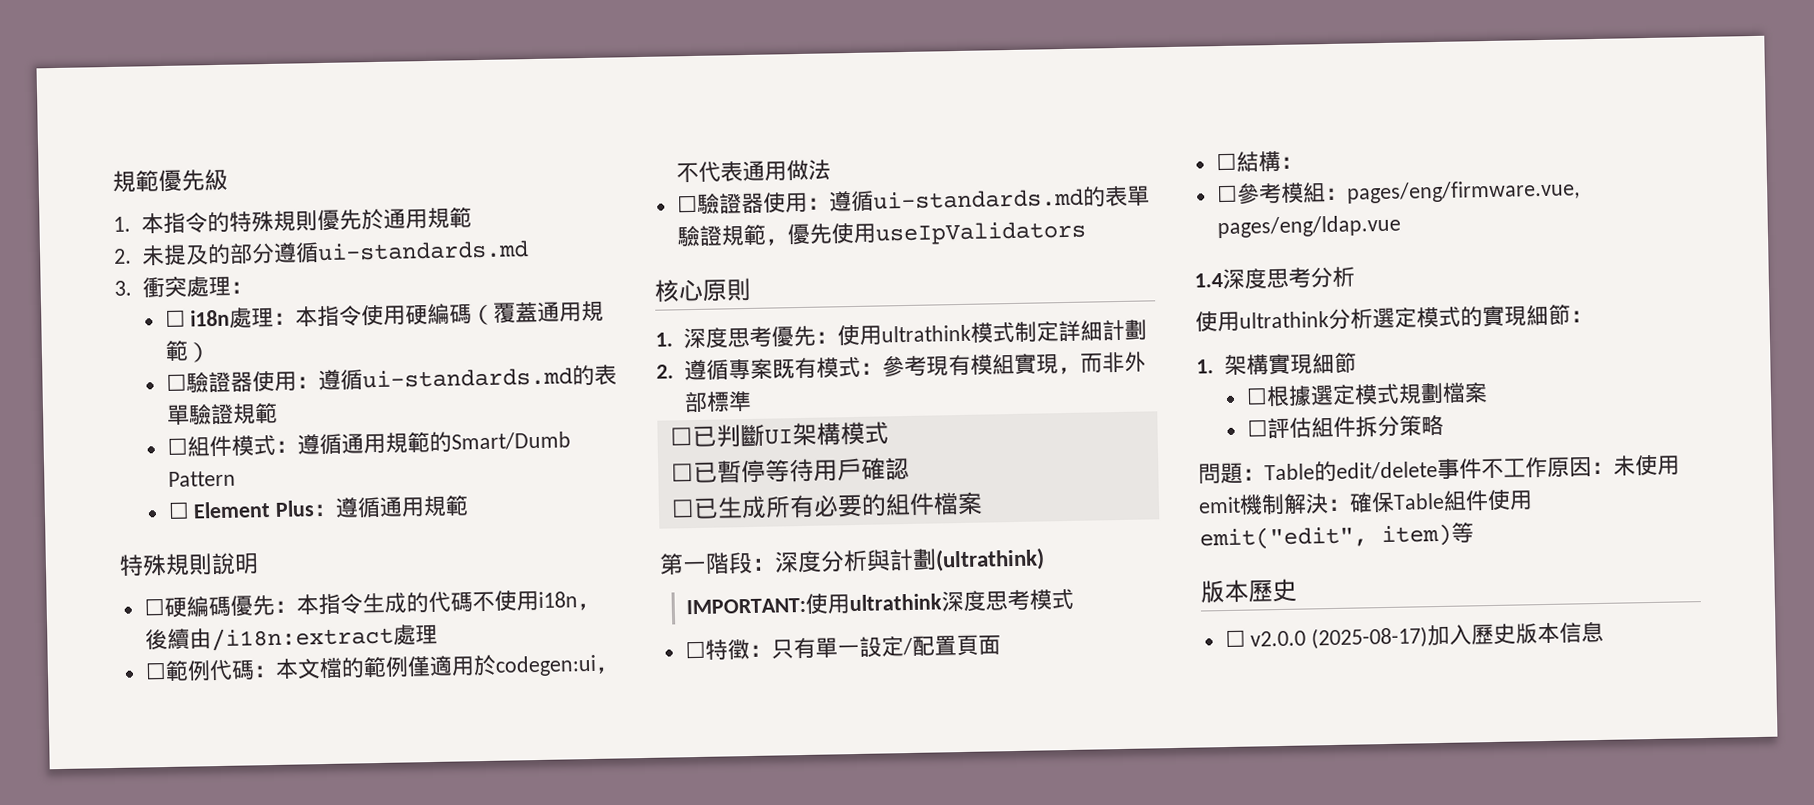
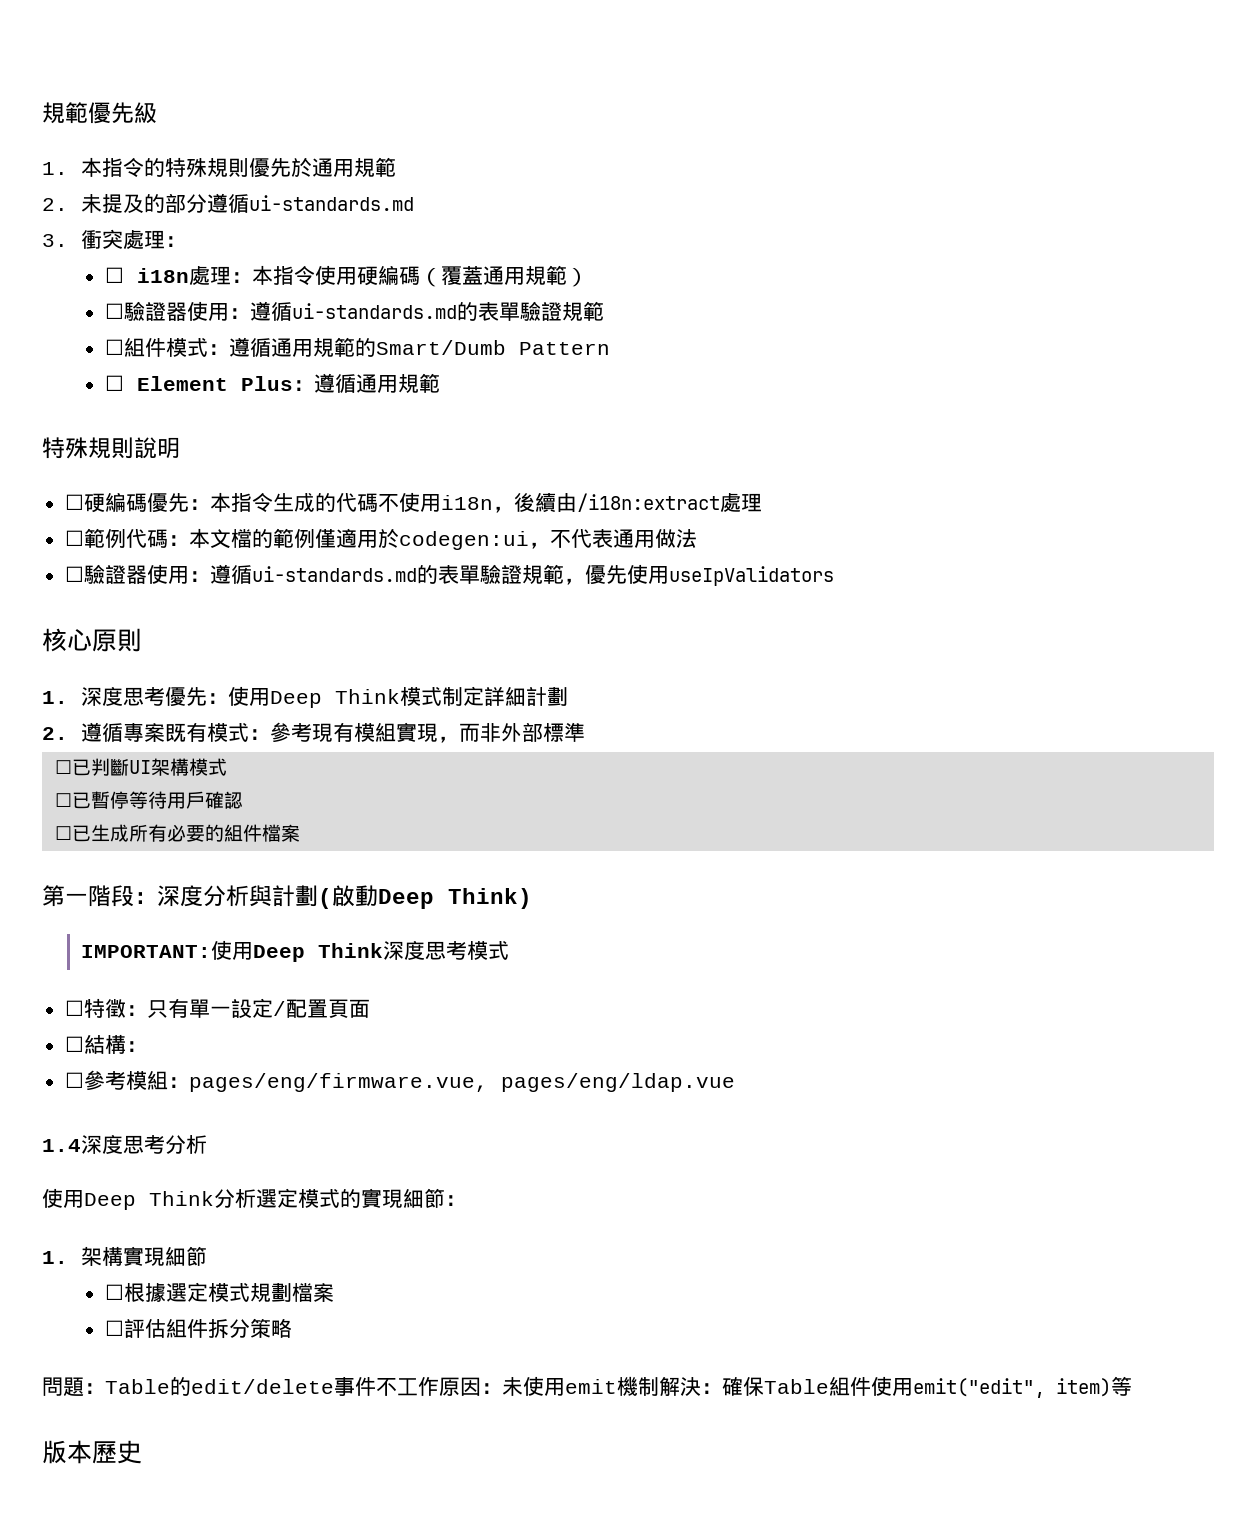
[880,324,971,343] ultrathink -> [270,689,401,708] Deep Think
[935,547,1045,572] (ultrathink) -> [318,885,532,909] (啟動Deep Think)
[849,593,943,612] ultrathink -> [253,943,384,962] Deep Think
[1239,311,1329,329] ultrathink -> [84,1191,214,1210] Deep Think
[1224,620,1605,650] // ☐ v2.0.0 (2025-08-17)加入歷史版本信息 -> (142, 1452) none

